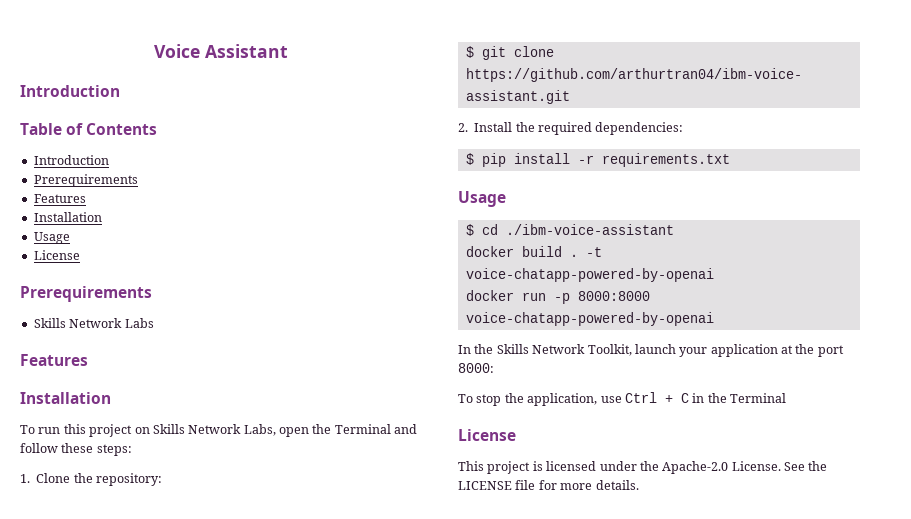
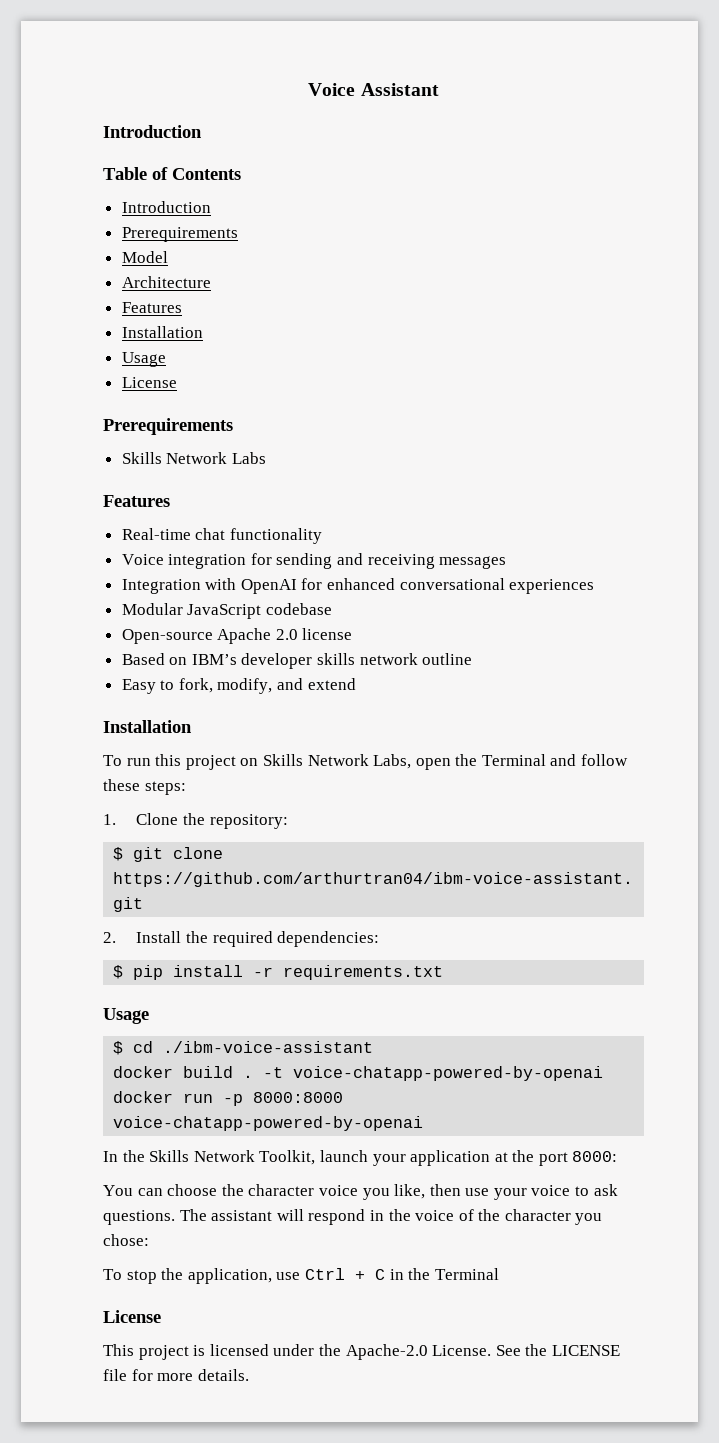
(138, 180) none -> [121,251,168,263] [121,276,211,288] // Model // Architecture
(88, 360) none -> [121,528,322,544] [121,553,507,569] [121,578,595,594] [121,603,332,619] [121,628,353,644] [121,653,473,669] [121,678,356,694] // Real-time chat functionality // Voice integration for sending and receiving messages // Integration with OpenAI for enhanced conversational experiences // Modular JavaScript codebase // Open-source Apache 2.0 license // Based on IBM’s developer skills network outline // Easy to fork, modify, and extend
(494, 368) none -> [103,1184,618,1200] [103,1209,603,1225] [103,1234,149,1246] // You can choose the character voice you like, then use your voice to ask questions. The assistant will respond in the voice of the character you chose:

